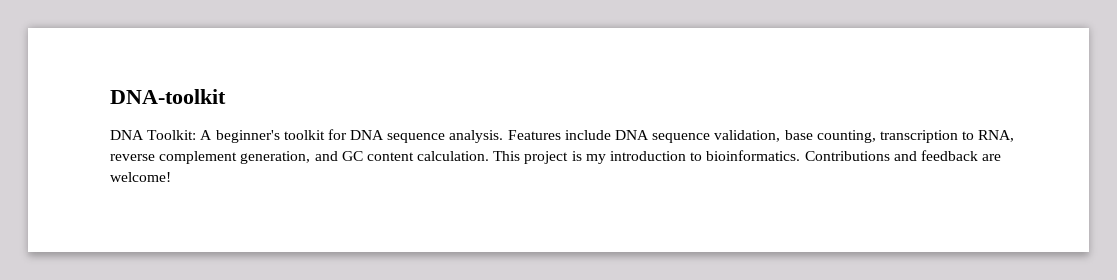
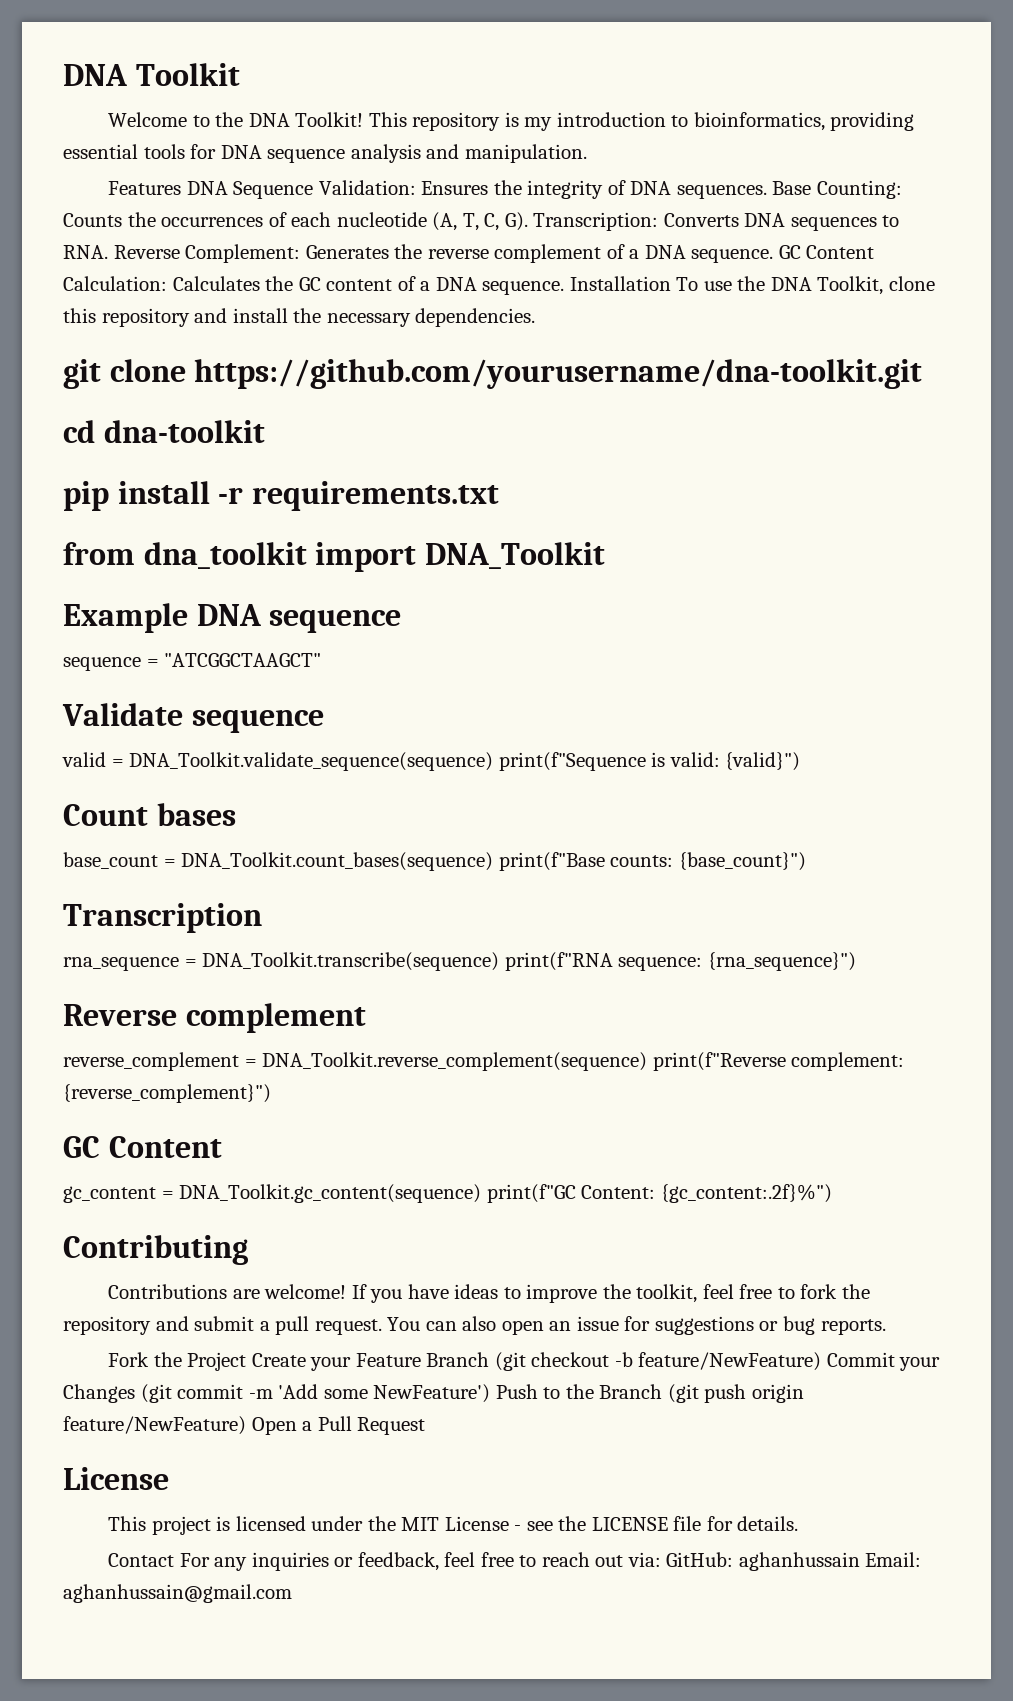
[110,89,226,104] [110,129,1015,143] [110,150,1002,164] [110,172,171,182] DNA-toolkit // DNA Toolkit: A beginner's toolkit for DNA sequence analysis. Features include DNA sequence validation, base counting, transcription to RNA, reverse complement generation, and GC content calculation. This project is my introduction to bioinformatics. Contributions and feedback are welcome! -> [63,63,240,86] [107,112,915,131] [63,144,587,163] [107,180,902,199] [63,212,900,231] [63,244,875,263] [63,276,936,295] [63,308,536,327] [63,359,923,389] [63,420,265,443] [63,481,499,511] [63,542,605,572] [63,603,402,633] [63,653,322,671] [62,703,324,733] [62,752,801,771] [63,803,236,826] [63,852,806,871] [63,903,262,933] [63,952,856,971] [63,1003,366,1033] [63,1052,905,1071] [63,1084,271,1103] [63,1136,222,1158] [63,1184,832,1203] [63,1235,248,1265] [107,1284,871,1303] [63,1316,886,1335] [107,1352,941,1371] [63,1384,804,1403] [63,1416,426,1435] [63,1467,169,1490] [107,1516,799,1535] [107,1552,922,1571] [63,1584,292,1603] DNA Toolkit // Welcome to the DNA Toolkit! This repository is my introduction to bioinformatics, providing essential tools for DNA sequence analysis and manipulation. // Features DNA Sequence Validation: Ensures the integrity of DNA sequences. Base Counting: Counts the occurrences of each nucleotide (A, T, C, G). Transcription: Converts DNA sequences to RNA. Reverse Complement: Generates the reverse complement of a DNA sequence. GC Content Calculation: Calculates the GC content of a DNA sequence. Installation To use the DNA Toolkit, clone this repository and install the necessary dependencies. // git clone https://github.com/yourusername/dna-toolkit.git // cd dna-toolkit // pip install -r requirements.txt // from dna_toolkit import DNA_Toolkit // Example DNA sequence // sequence = "ATCGGCTAAGCT" // Validate sequence // valid = DNA_Toolkit.validate_sequence(sequence) print(f"Sequence is valid: {valid}") // Count bases // base_count = DNA_Toolkit.count_bases(sequence) print(f"Base counts: {base_count}") // Transcription // rna_sequence = DNA_Toolkit.transcribe(sequence) print(f"RNA sequence: {rna_sequence}") // Reverse complement // reverse_complement = DNA_Toolkit.reverse_complement(sequence) print(f"Reverse complement: {reverse_complement}") // GC Content // gc_content = DNA_Toolkit.gc_content(sequence) print(f"GC Content: {gc_content:.2f}%") // Contributing // Contributions are welcome! If you have ideas to improve the toolkit, feel free to fork the repository and submit a pull request. You can also open an issue for suggestions or bug reports. // Fork the Project Create your Feature Branch (git checkout -b feature/NewFeature) Commit your Changes (git commit -m 'Add some NewFeature') Push to the Branch (git push origin feature/NewFeature) Open a Pull Request // License // This project is licensed under the MIT License - see the LICENSE file for details. // Contact For any inquiries or feedback, feel free to reach out via: GitHub: aghanhussain Email: aghanhussain@gmail.com

